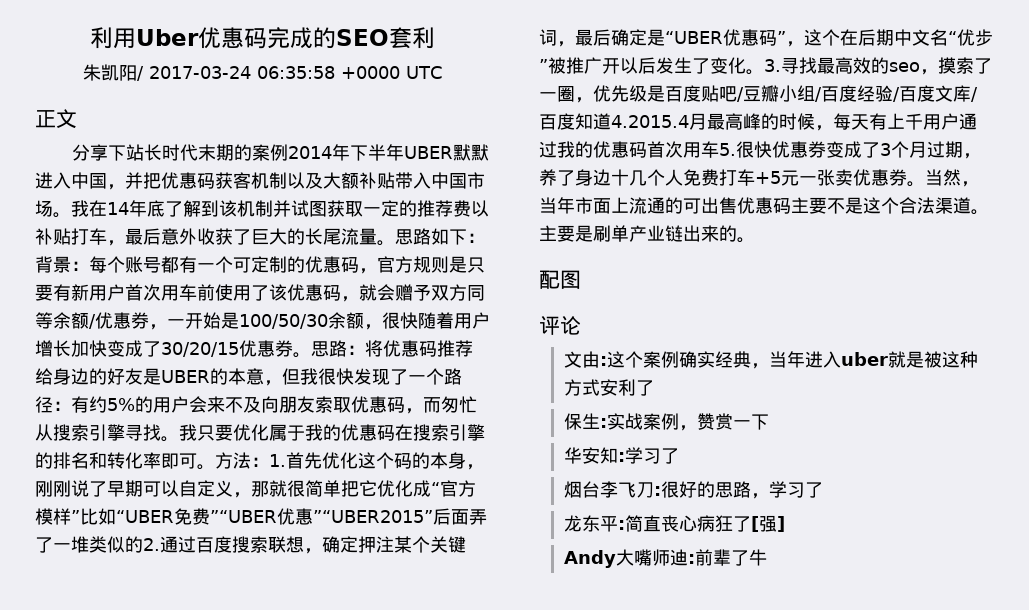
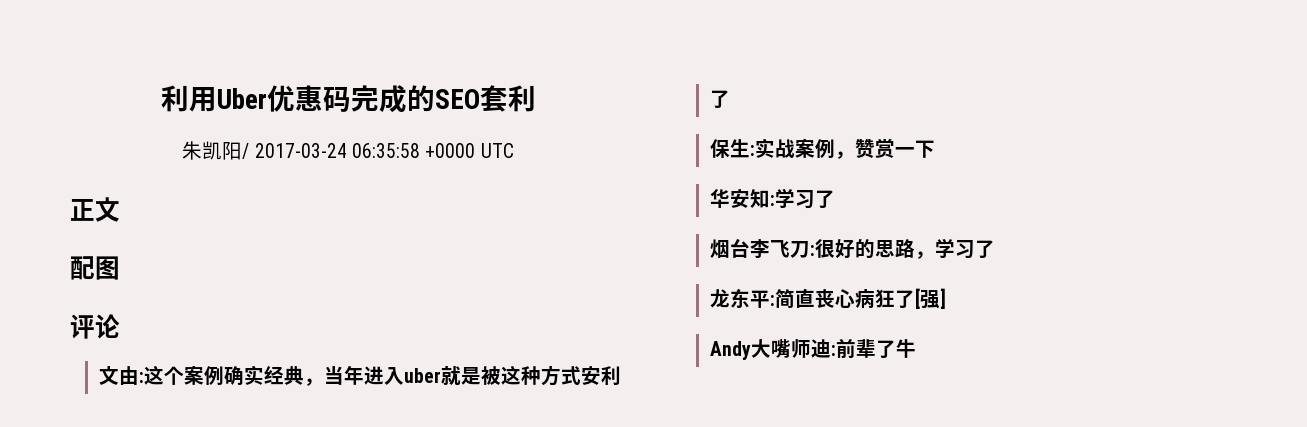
[72,144,490,161] [35,172,485,190] [35,200,489,218] [35,228,485,246] [35,256,485,274] [35,284,485,302] [35,312,490,330] [35,340,473,358] [35,368,462,386] [35,396,477,414] [35,424,485,442] [35,452,484,470] [35,480,476,498] [35,508,487,525] [35,536,466,554] [539,29,993,47] [539,57,992,75] [539,85,978,103] [539,113,977,131] [539,141,981,159] [539,169,979,187] [539,197,989,215] [539,225,755,243] // 分享下站长时代末期的案例2014年下半年UBER默默进入中国，并把优惠码获客机制以及大额补贴带入中国市场。我在14年底了解到该机制并试图获取一定的推荐费以补贴打车，最后意外收获了巨大的长尾流量。思路如下：背景：每个账号都有一个可定制的优惠码，官方规则是只要有新用户首次用车前使用了该优惠码，就会赠予双方同等余额/优惠券，一开始是100/50/30余额，很快随着用户增长加快变成了30/20/15优惠券。思路：将优惠码推荐给身边的好友是UBER的本意，但我很快发现了一个路径：有约5%的用户会来不及向朋友索取优惠码，而匆忙从搜索引擎寻找。我只要优化属于我的优惠码在搜索引擎的排名和转化率即可。方法：1.首先优化这个码的本身，刚刚说了早期可以自定义，那就很简单把它优化成“官方模样”比如“UBER免费”“UBER优惠”“UBER2015”后面弄了一堆类似的2.通过百度搜索联想，确定押注某个关键词，最后确定是“UBER优惠码”，这个在后期中文名“优步”被推广开以后发生了变化。3.寻找最高效的seo，摸索了一圈，优先级是百度贴吧/豆瓣小组/百度经验/百度文库/百度知道4.2015.4月最高峰的时候，每天有上千用户通过我的优惠码首次用车5.很快优惠券变成了3个月过期，养了身边十几个人免费打车+5元一张卖优惠券。当然，当年市面上流通的可出售优惠码主要不是这个合法渠道。主要是刷单产业链出来的。 -> (120, 209) none

